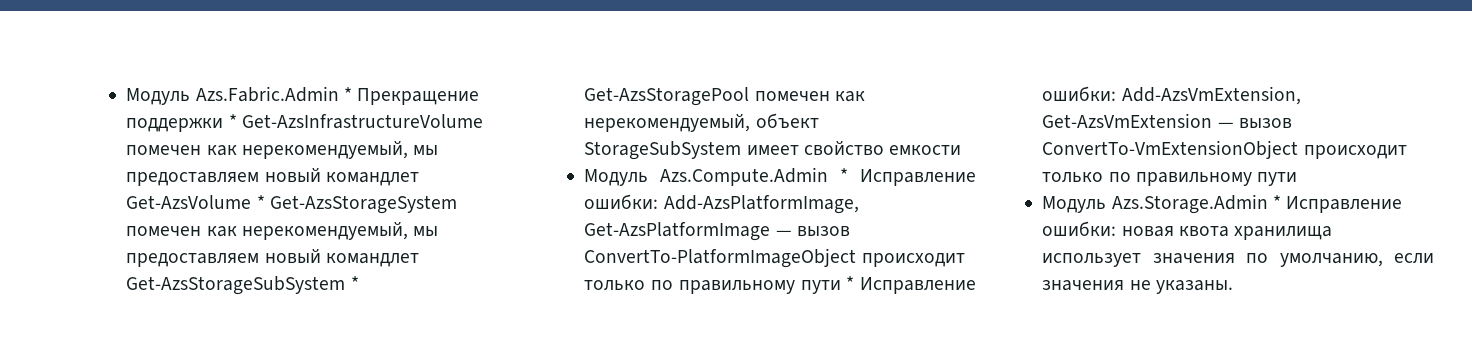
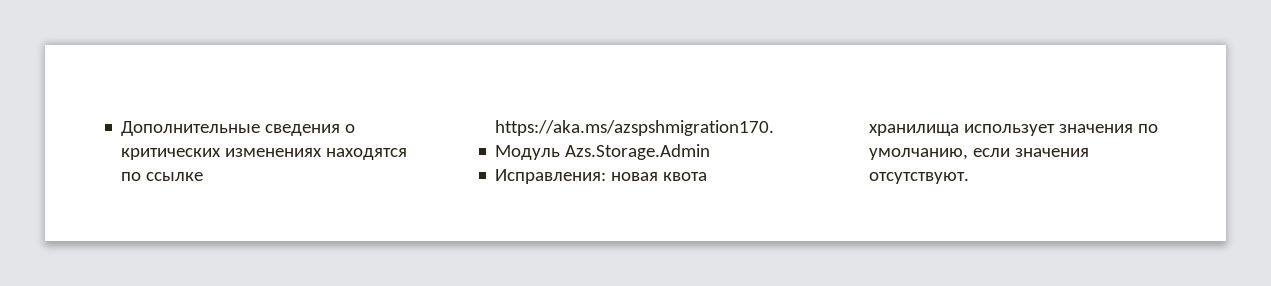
[126,86,480,105] [126,114,483,132] [126,140,439,159] [126,167,419,186] [126,195,457,214] [126,221,439,240] [126,248,419,267] [126,276,359,295] [584,87,865,106] [584,113,819,132] [584,140,962,160] [584,167,976,186] [584,194,859,214] [584,222,850,241] [584,248,965,268] [584,276,976,294] [1042,86,1301,105] [1042,113,1292,128] [1042,140,1407,159] [1042,172,1298,186] Модуль Azs.Fabric.Admin * Прекращение поддержки * Get-AzsInfrastructureVolume помечен как нерекомендуемый, мы предоставляем новый командлет Get-AzsVolume * Get-AzsStorageSystem помечен как нерекомендуемый, мы предоставляем новый командлет Get-AzsStorageSubSystem * Get-AzsStoragePool помечен как нерекомендуемый, объект StorageSubSystem имеет свойство емкости // Модуль Azs.Compute.Admin * Исправление ошибки: Add-AzsPlatformImage, Get-AzsPlatformImage — вызов ConvertTo-PlatformImageObject происходит только по правильному пути * Исправление ошибки: Add-AzsVmExtension, Get-AzsVmExtension — вызов ConvertTo-VmExtensionObject происходит только по правильному пути -> [121,121,356,136] [121,148,408,160] [121,172,204,181] [495,120,775,136] Дополнительные сведения о критических изменениях находятся по ссылке https://aka.ms/azspshmigration170.
[1272,195,1403,213] [1042,221,1117,236] * Исправление ошибки: -> [495,169,607,184] // Исправления:
[1129,280,1233,294] не указаны. -> [869,172,970,184] отсутствуют.

